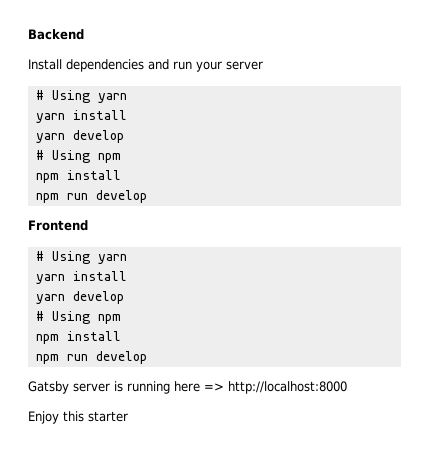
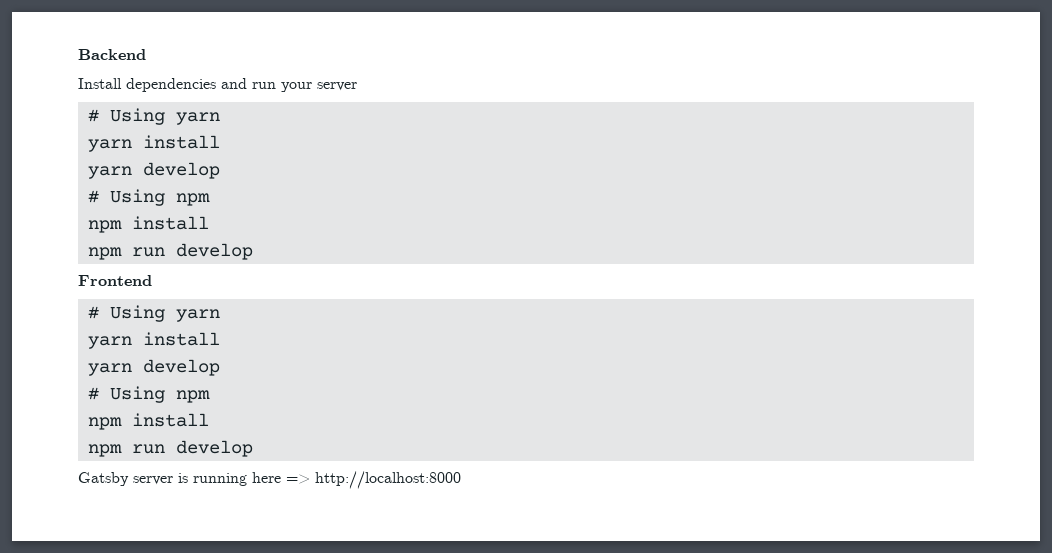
[28,411,128,424] // Enjoy this starter -> (461, 480) none

